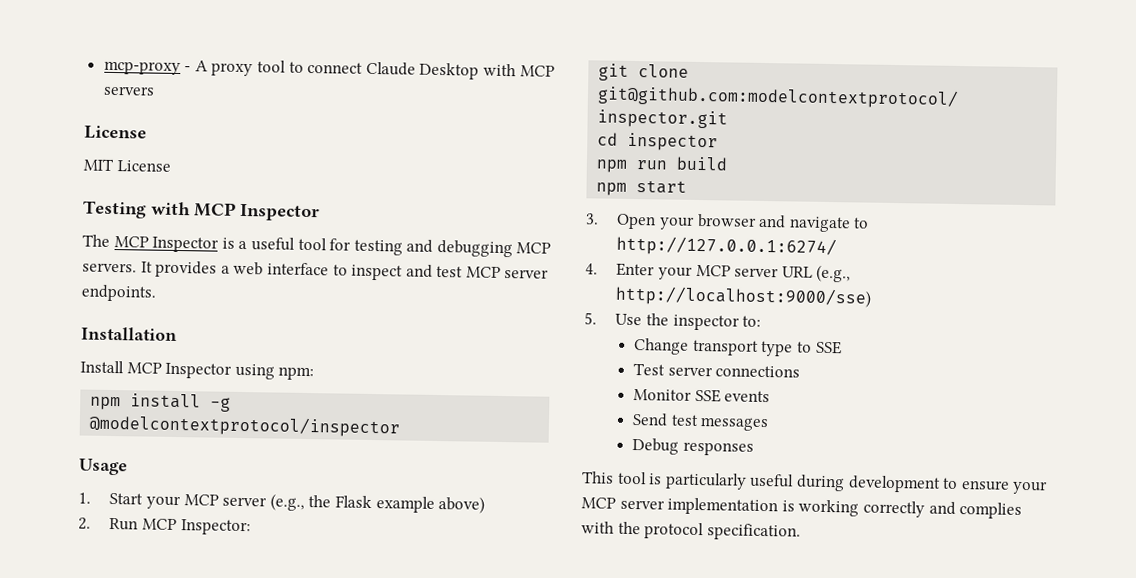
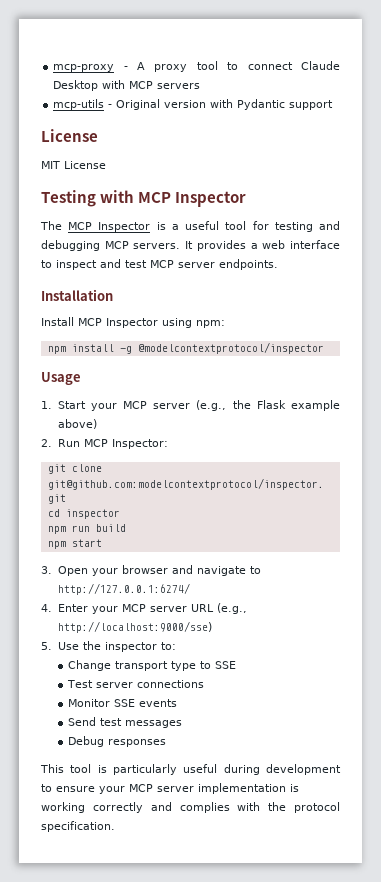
(155, 90) none -> [53,99,334,110] // mcp-utils - Original version with Pydantic support

